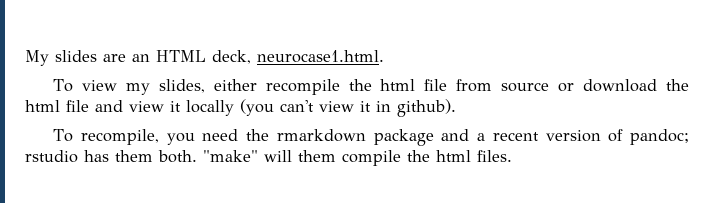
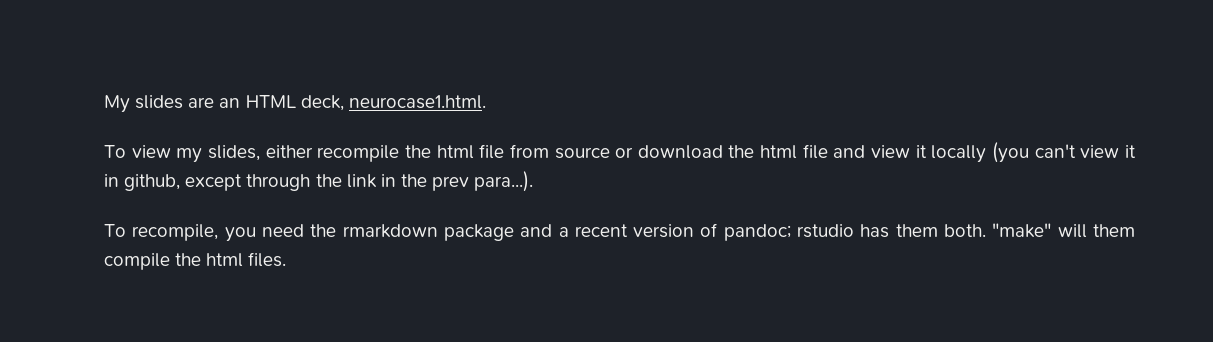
[397,99,456,117] github). -> [124,171,534,192] github, except through the link in the prev para...).

